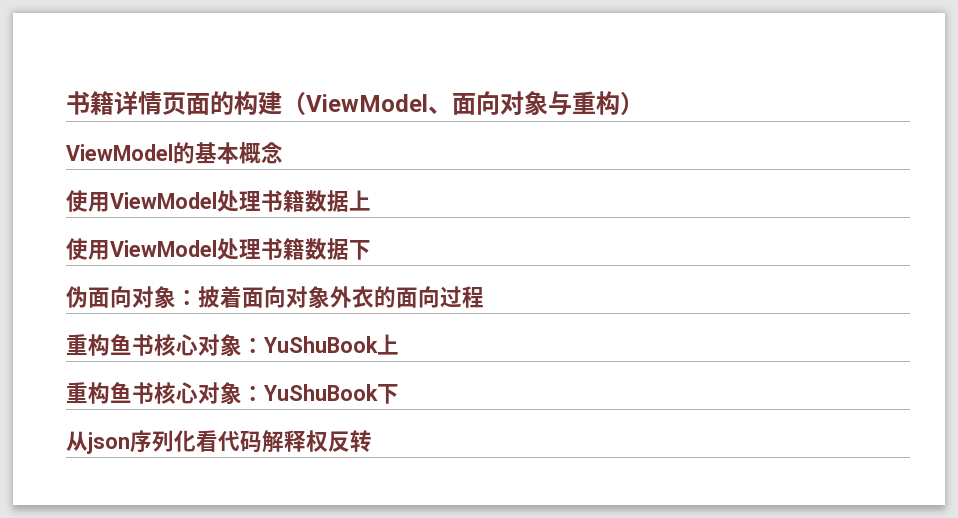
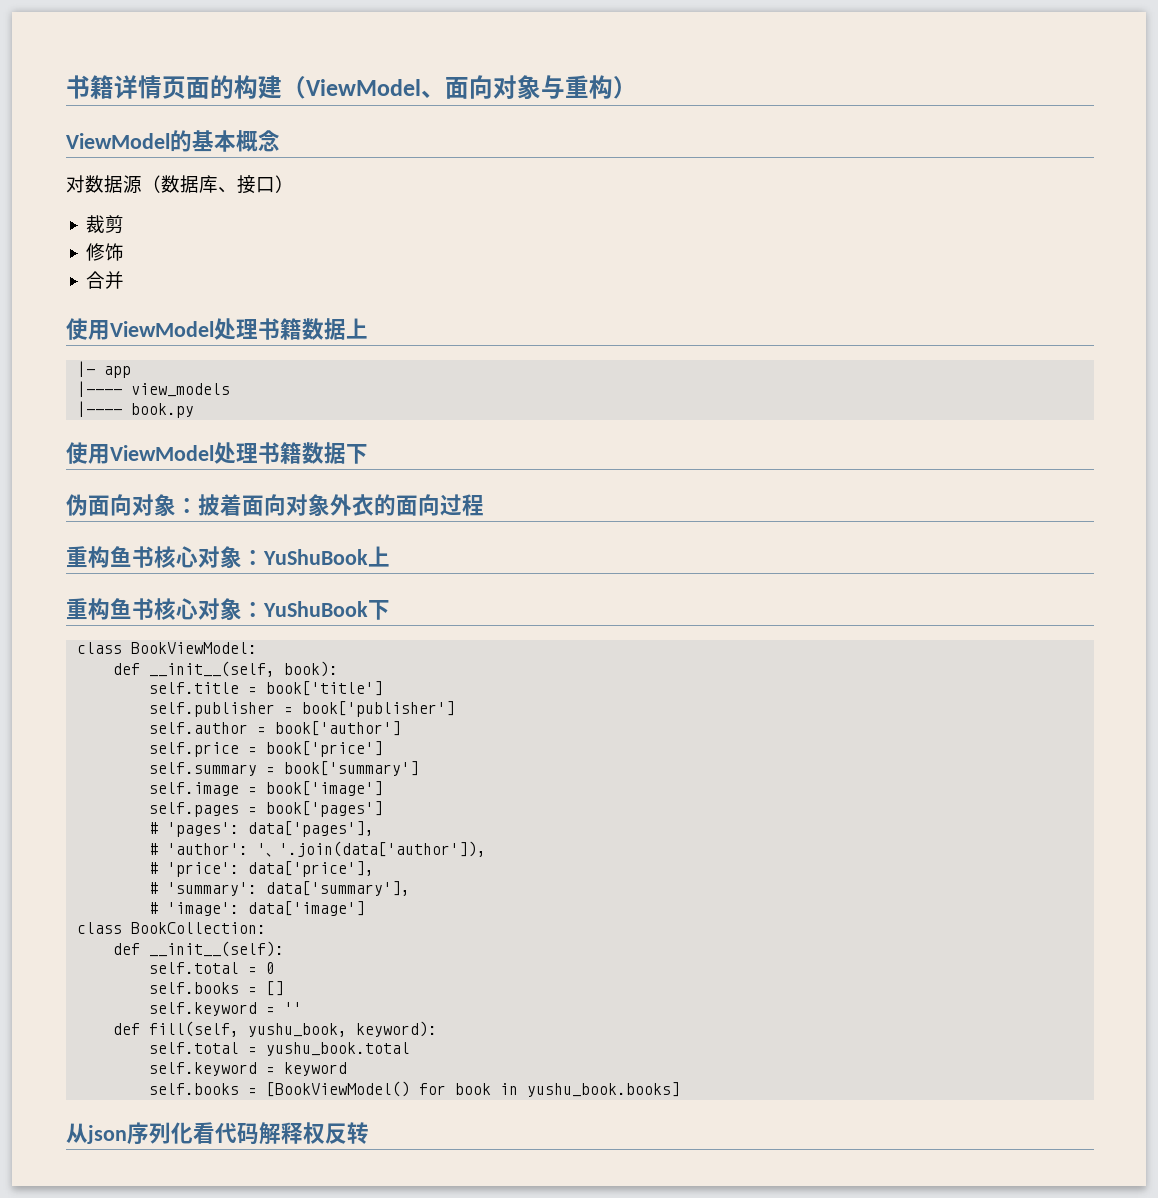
(283, 153) none -> [66,175,294,194] [86,215,125,234] [86,243,125,261] [86,271,125,289] // 对数据源（数据库、接口） // 裁剪 // 修饰 // 合并
(371, 200) none -> [77,361,132,378] [77,381,231,397] [77,401,195,418] // |- app // |---- view_models // |---- book.py
(399, 394) none -> [77,642,258,654] [113,661,339,677] [149,681,384,696] [149,701,456,717] [149,721,402,736] [149,741,384,757] [149,761,420,776] [149,781,384,796] [149,801,384,817] [149,821,375,837] [149,841,487,857] [149,861,375,877] [149,881,411,896] [149,901,366,916] [77,922,267,934] [113,941,285,957] [149,962,276,974] [149,981,285,996] [149,1002,303,1016] [113,1021,438,1037] [149,1042,411,1056] [149,1062,348,1076] [149,1081,681,1097] // class BookViewModel: // def __init__(self, book): // self.title = book['title'] // self.publisher = book['publisher'] // self.author = book['author'] // self.price = book['price'] // self.summary = book['summary'] // self.image = book['image'] // self.pages = book['pages'] // # 'pages': data['pages'], // # 'author': '、'.join(data['author']), // # 'price': data['price'], // # 'summary': data['summary'], // # 'image': data['image'] // class BookCollection: // def __init__(self): // self.total = 0 // self.books = [] // self.keyword = '' // def fill(self, yushu_book, keyword): // self.total = yushu_book.total // self.keyword = keyword // self.books = [BookViewModel() for book in yushu_book.books]

